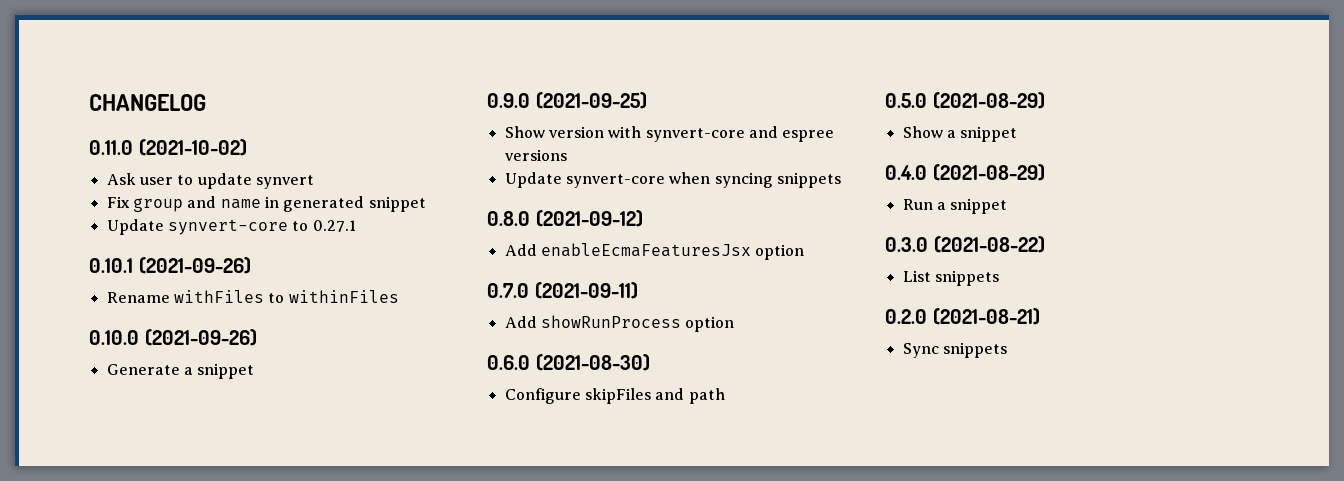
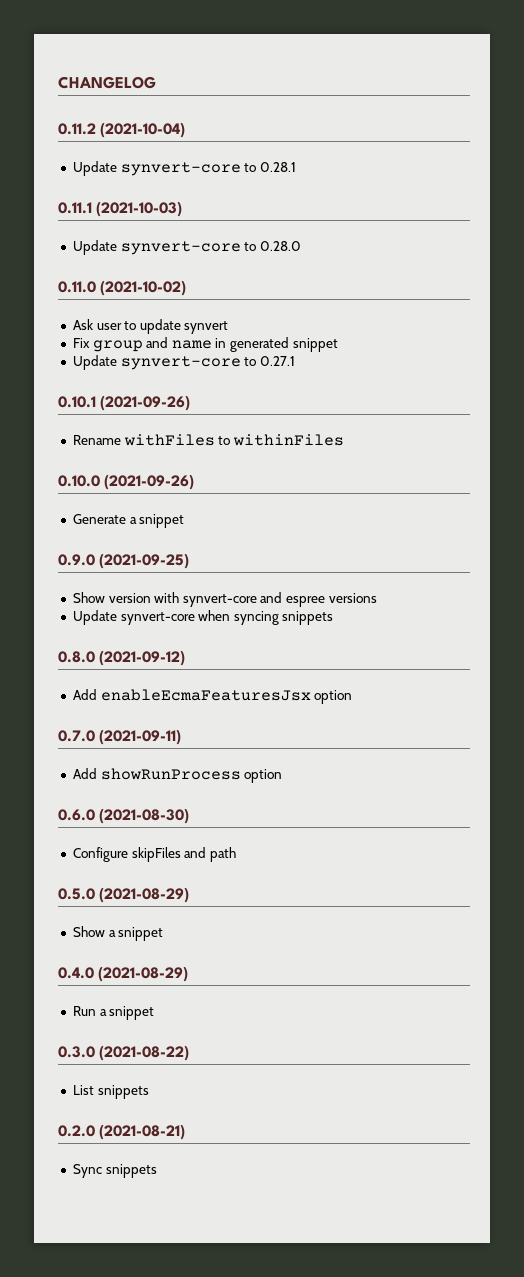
(206, 102) none -> [58,122,186,138] [72,161,296,176] [58,201,183,217] [72,240,301,255] // 0.11.2 (2021-10-04) // Update synvert-core to 0.28.1 // 0.11.1 (2021-10-03) // Update synvert-core to 0.28.0

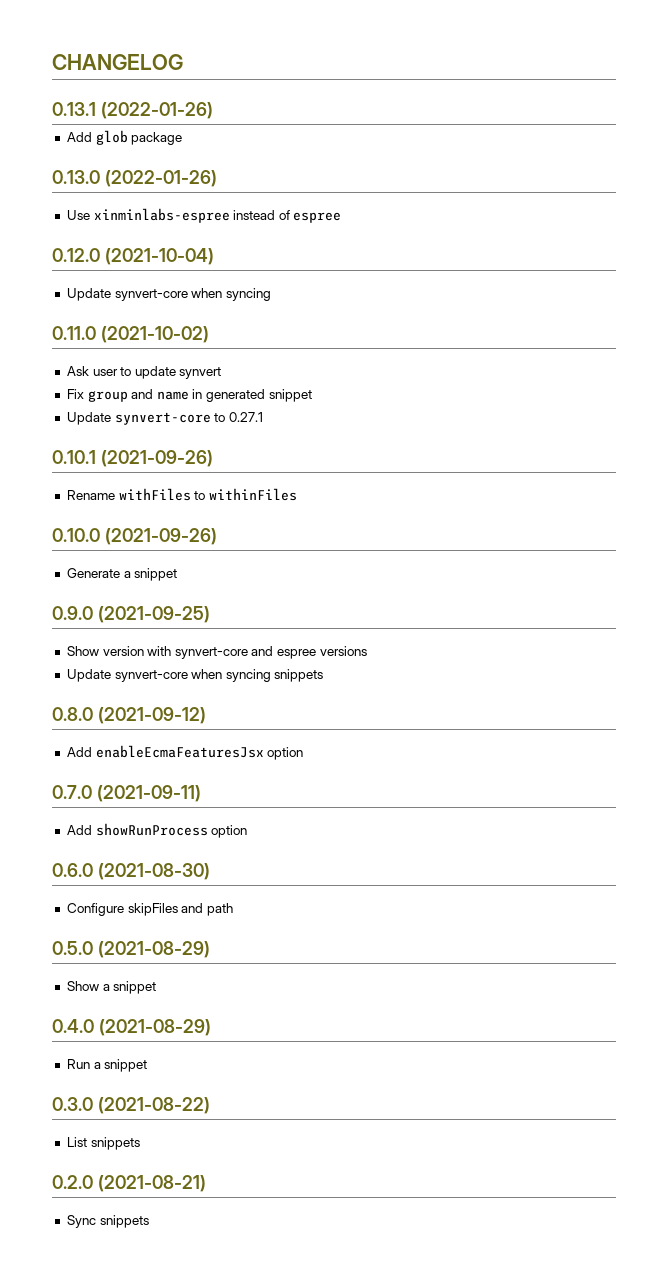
[58,122,186,138] [72,161,296,176] [58,201,183,217] [72,240,301,255] 0.11.2 (2021-10-04) // Update synvert-core to 0.28.1 // 0.11.1 (2021-10-03) // Update synvert-core to 0.28.0 -> [52,102,213,119] [66,130,183,145] [52,170,217,187] [66,208,342,223] [52,248,214,265] [66,288,271,301] 0.13.1 (2022-01-26) // Add glob package // 0.13.0 (2022-01-26) // Use xinminlabs-espree instead of espree // 0.12.0 (2021-10-04) // Update synvert-core when syncing

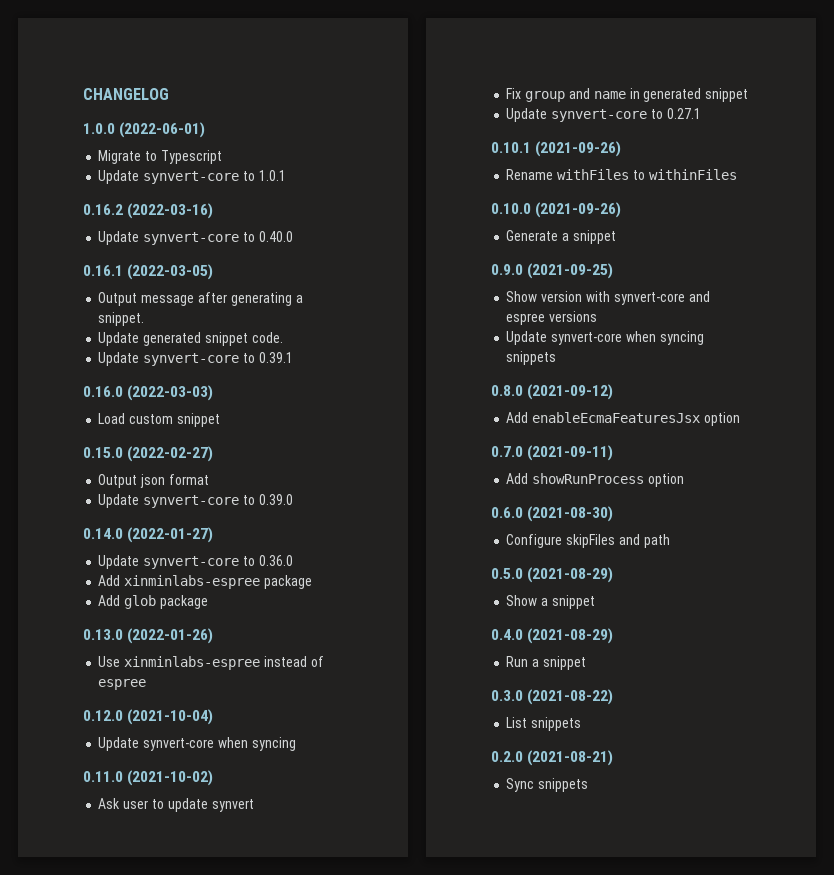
[52,102,213,119] 0.13.1 (2022-01-26) -> [83,122,206,138] [98,150,222,164] [98,170,286,184] [83,203,214,219] [98,231,293,245] [83,264,214,280] [98,292,303,306] [98,312,145,326] [98,332,283,346] [98,352,293,366] [83,385,214,401] [98,413,220,427] [83,446,214,462] [98,474,209,488] [98,494,293,508] [83,527,214,543] [98,555,293,569] [98,575,312,589] 1.0.0 (2022-06-01) // Migrate to Typescript // Update synvert-core to 1.0.1 // 0.16.2 (2022-03-16) // Update synvert-core to 0.40.0 // 0.16.1 (2022-03-05) // Output message after generating a snippet. // Update generated snippet code. // Update synvert-core to 0.39.1 // 0.16.0 (2022-03-03) // Load custom snippet // 0.15.0 (2022-02-27) // Output json format // Update synvert-core to 0.39.0 // 0.14.0 (2022-01-27) // Update synvert-core to 0.36.0 // Add xinminlabs-espree package

